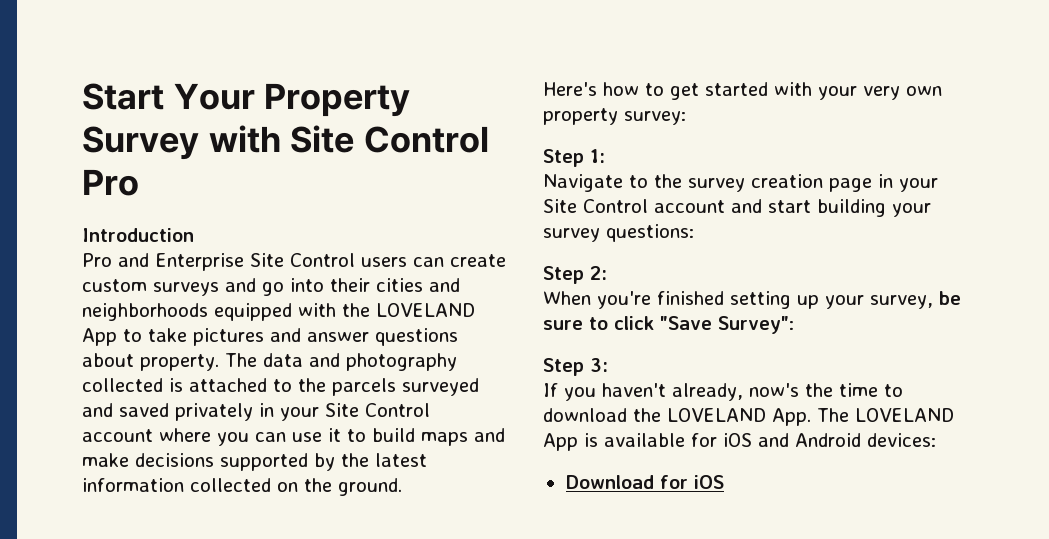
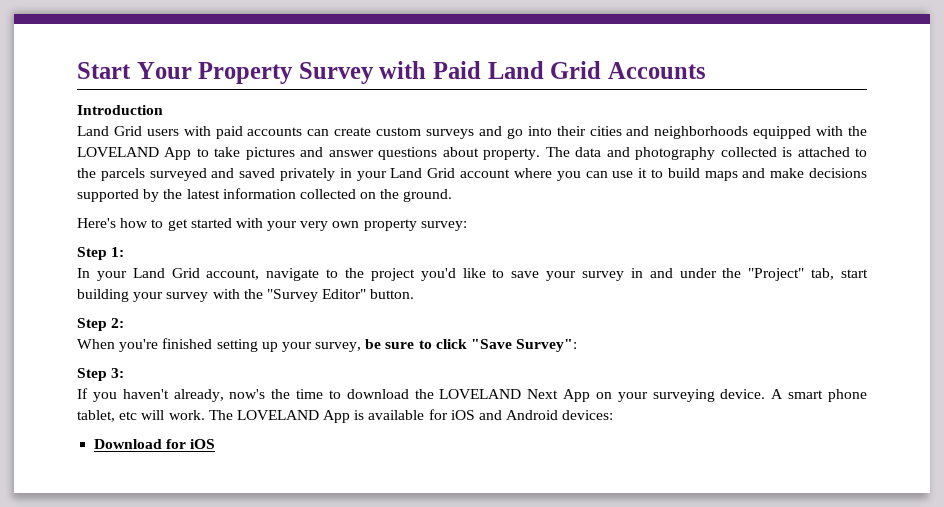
[290,125,489,153] [82,169,139,196] [82,228,194,242] [82,253,407,271] Site Control Pro // Introduction // Pro and Enterprise Site Control users -> [433,61,706,79] [77,105,163,115] [77,126,303,139] Paid Land Grid Accounts // Introduction // Land Grid users with paid accounts
[325,403,430,417] Site Control -> [390,168,456,178] Land Grid
[543,174,938,192] [543,199,931,217] [543,224,694,242] Navigate to the survey creation page in your Site Control account and start building your survey questions: -> [77,268,868,281] [77,289,415,302] In your Land Grid account, navigate to the project you'd like to save your survey in and under the "Project" tab, start building your survey with the "Survey Editor" button.
[772,408,811,426] App. -> [527,389,868,402] [77,410,205,422] Next App on your surveying device. A smart phone tablet, etc will work.

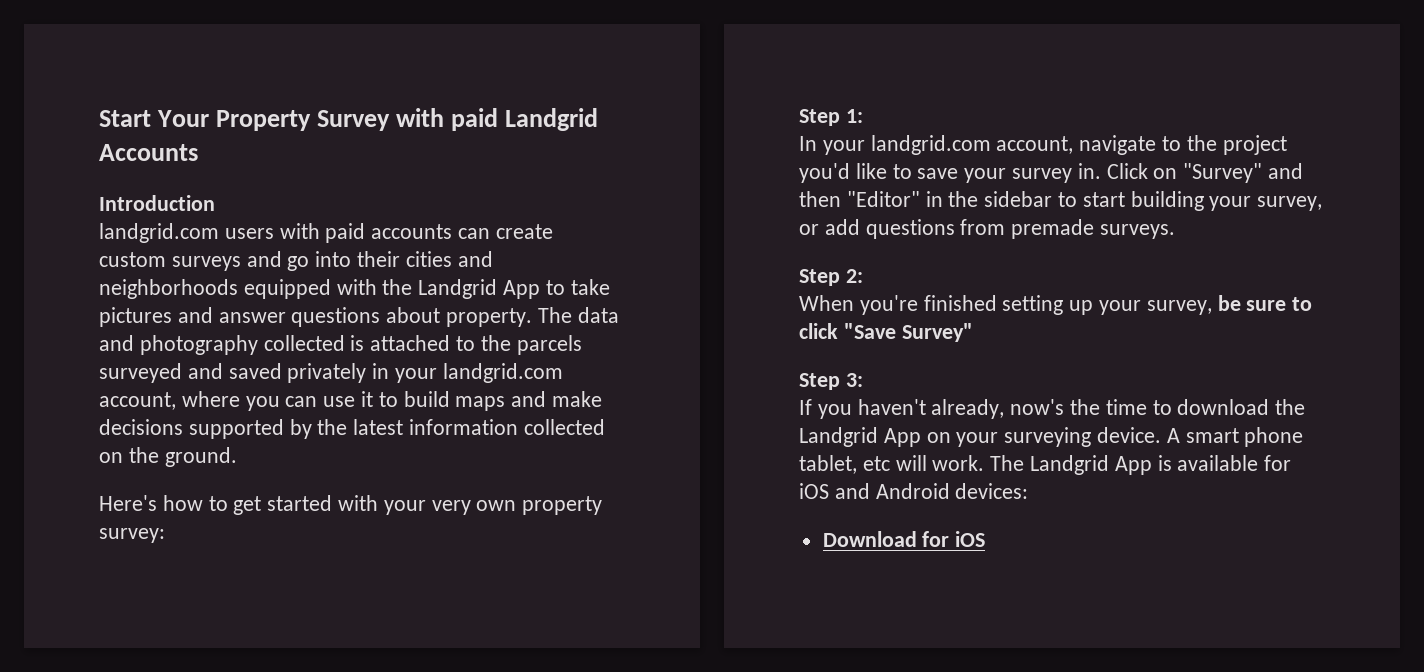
[433,61,602,79] Paid Land Grid -> [451,108,599,131] paid Landgrid
[77,126,142,136] Land Grid -> [99,223,219,243] landgrid.com
[77,147,159,157] LOVELAND -> [418,279,498,299] Landgrid
[390,168,511,178] Land Grid account -> [442,363,563,383] [99,392,176,410] landgrid.com account,
[132,268,200,278] Land Grid -> [870,135,991,155] landgrid.com
[630,268,868,281] [77,289,415,302] in and under the "Project" tab, start building your survey with the "Survey Editor" button. -> [1077,163,1304,183] [799,191,1323,211] [799,219,1176,239] in. Click on "Survey" and then "Editor" in the sidebar to start building your survey, or add questions from premade surveys.
[516,339,578,352] Survey": -> [901,323,973,342] Survey"
[439,389,559,399] LOVELAND Next -> [799,427,878,447] Landgrid
[236,410,319,420] LOVELAND -> [1030,455,1110,475] Landgrid

